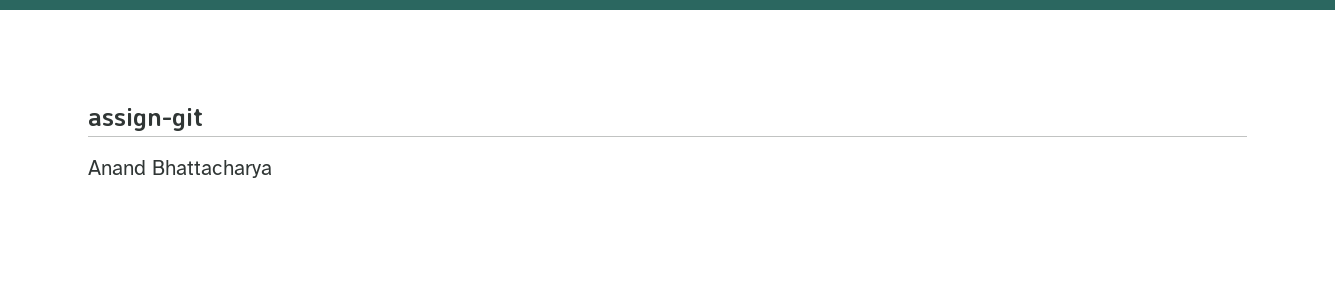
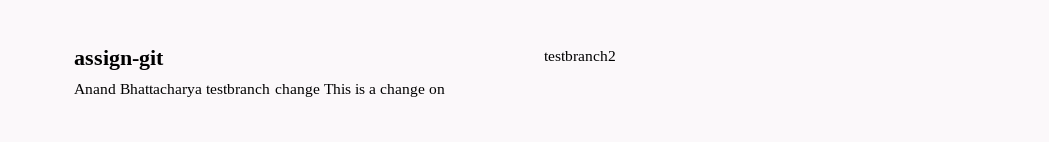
(272, 169) none -> [206,84,446,97] [544,51,616,61] testbranch change This is a change on testbranch2

